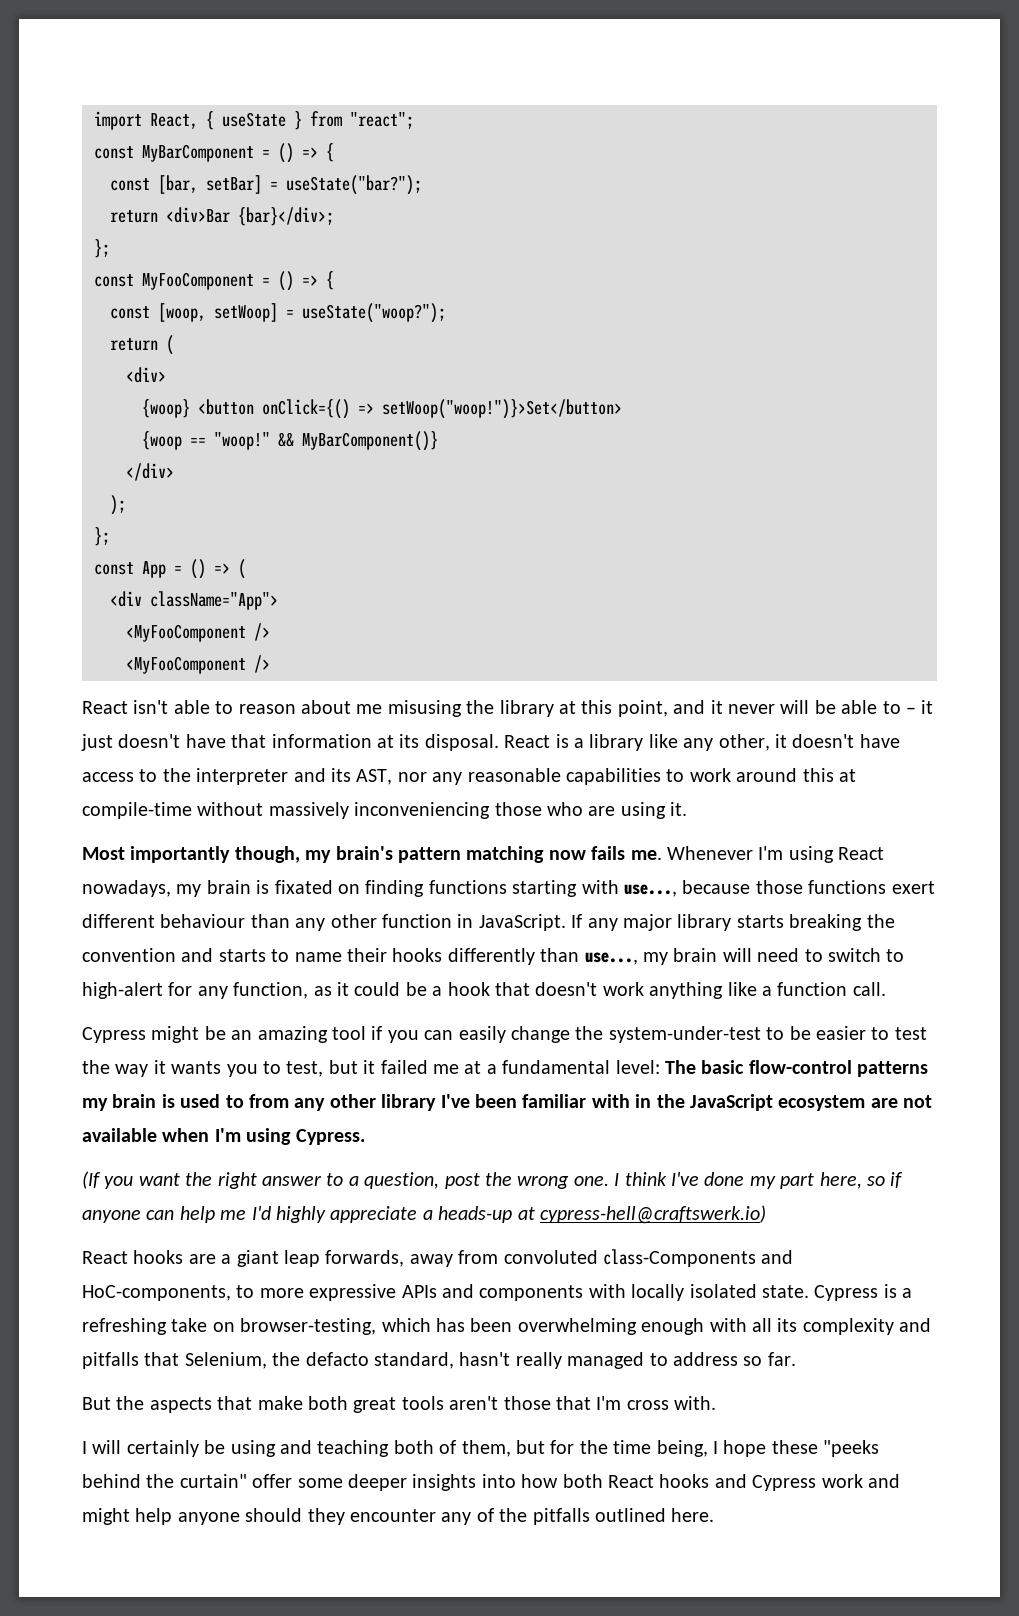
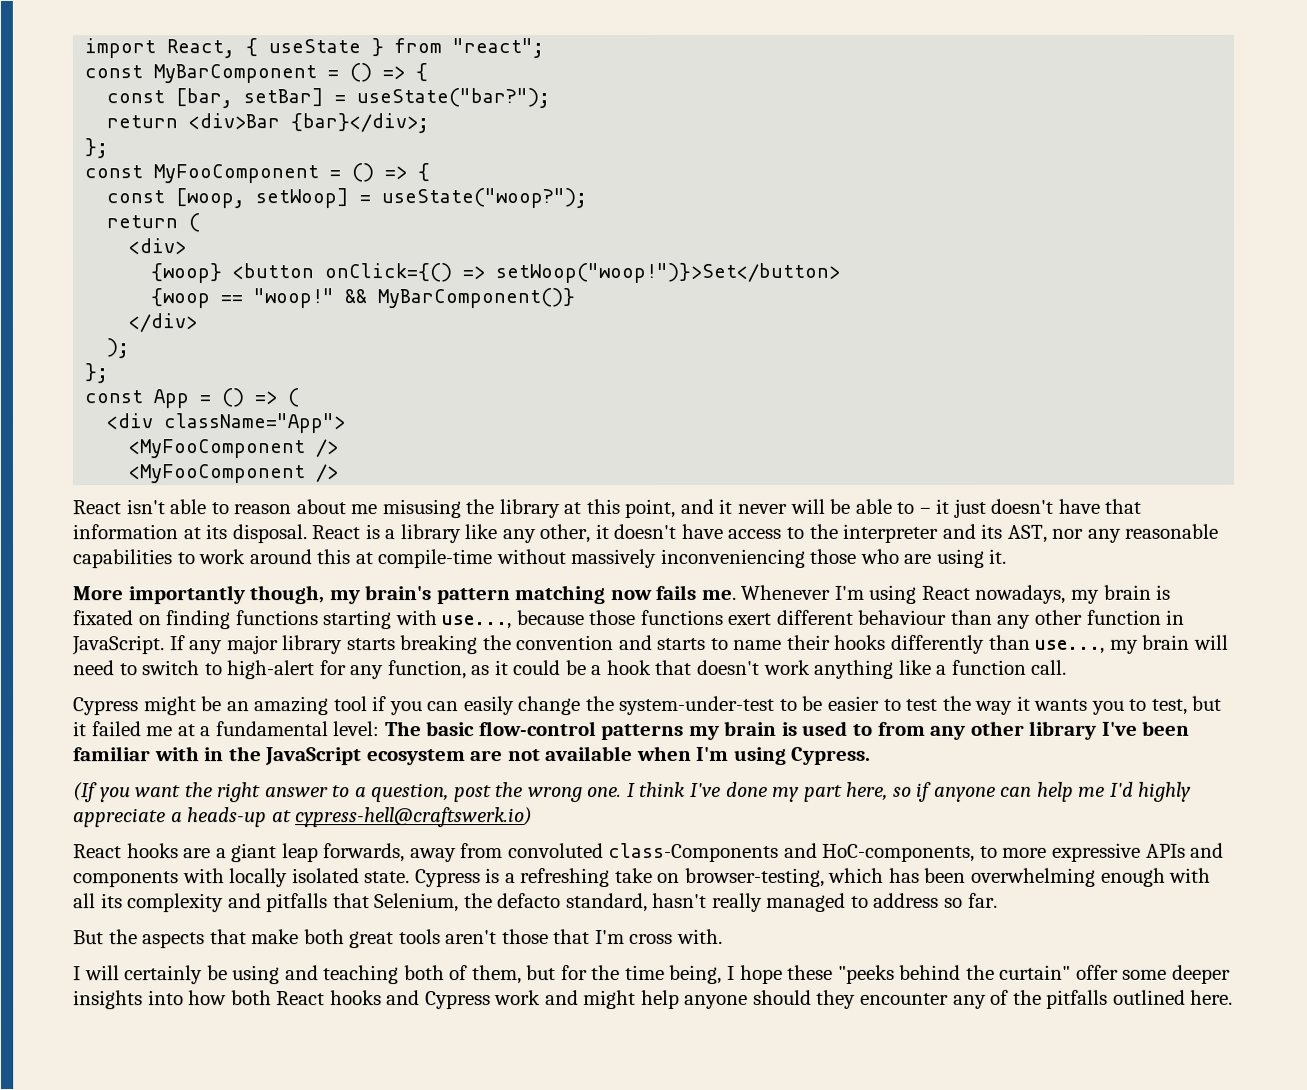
[82,847,125,860] Most -> [73,586,124,601] More

